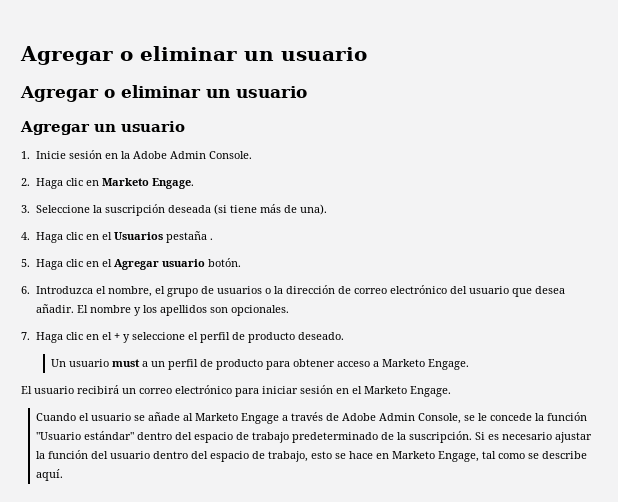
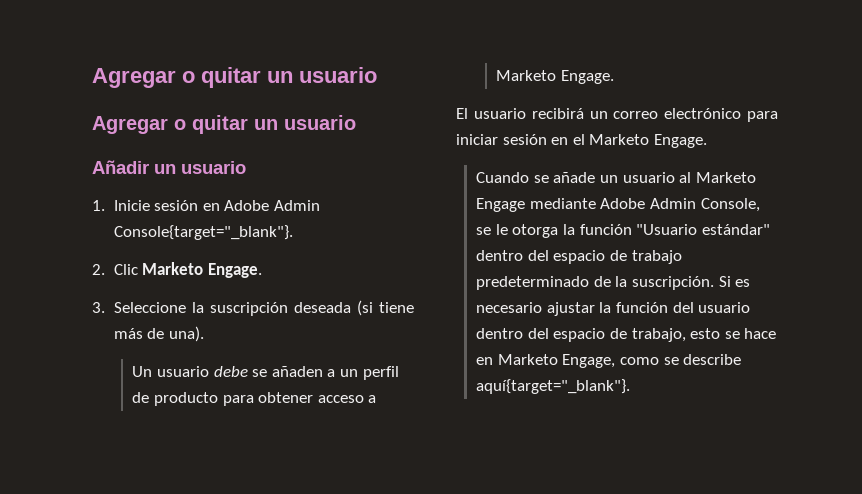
[20,46,237,65] Agregar o eliminar -> [92,67,261,88] Agregar o quitar
[121,85,307,98] [20,121,90,135] eliminar un usuario // Agregar -> [192,115,356,134] [92,160,149,174] quitar un usuario // Añadir
[121,151,253,159] la Adobe Admin Console. -> [224,200,320,211] [113,225,293,240] Adobe Admin Console{target="_blank"}.
[36,178,100,189] Haga clic en -> [113,264,138,275] Clic
[21,231,214,243] [21,258,242,270] [21,285,566,297] [36,304,290,316] [21,332,345,343] // 4. Haga clic en el Usuarios pestaña . // 5. Haga clic en el Agregar usuario botón. // 6. Introduzca el nombre, el grupo de usuarios o la dirección de correo electrónico del usuario que desea añadir. El nombre y los apellidos son opcionales. // 7. Haga clic en el + y seleccione el perfil de producto deseado. -> (204, 334) none
[112,359,141,367] must -> [213,366,323,377] debe se añaden
[79,412,340,424] el usuario se añade al Marketo Engage a través de -> [533,172,756,183] [476,198,596,212] se añade un usuario al Marketo Engage mediante
[490,413,533,421] concede -> [512,224,559,238] otorga
[482,451,497,459] tal -> (616, 361) none
[36,469,64,481] aquí. -> [476,379,631,394] aquí{target="_blank"}.

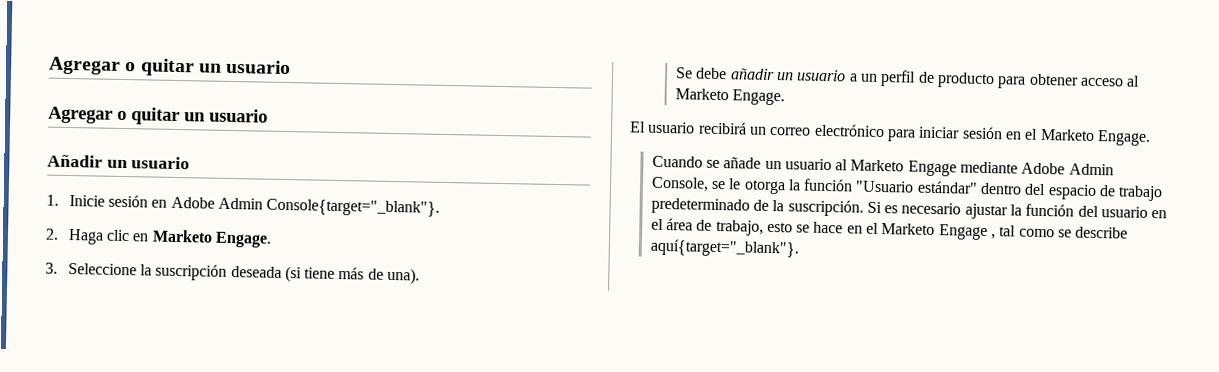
[113,264,138,275] Clic -> [67,228,150,245] Haga clic en
[132,366,323,377] Un usuario debe se añaden -> [676,67,847,82] Se debe añadir un usuario
[368,395,377,403] a -> [1126,75,1141,87] al
[476,328,606,342] dentro del espacio -> [1151,210,1168,219] [650,218,693,231] en el área
[497,354,616,368] Marketo Engage, -> [866,222,1017,240] el Marketo Engage , tal

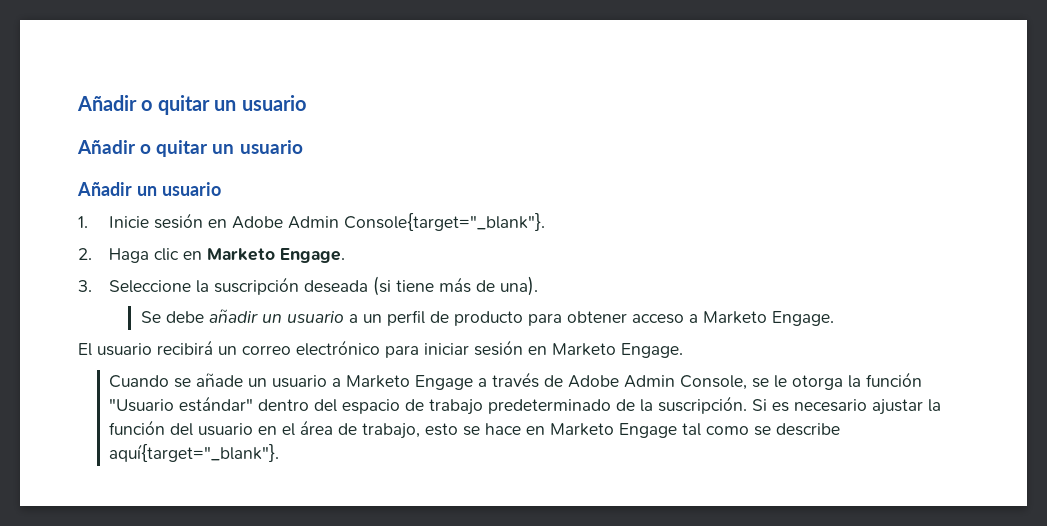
[48,56,292,77] [48,106,113,124] Agregar o quitar un usuario // Agregar -> [77,95,306,115] [77,140,136,154] Añadir o quitar un usuario // Añadir
[1126,75,1141,87] al -> [688,314,698,323] a
[1024,128,1039,140] el -> (547, 350) none
[835,159,1019,177] al Marketo Engage mediante -> [332,372,564,390] a Marketo Engage a través de
[866,222,997,240] el Marketo Engage , -> [550,423,678,438] Marketo Engage

